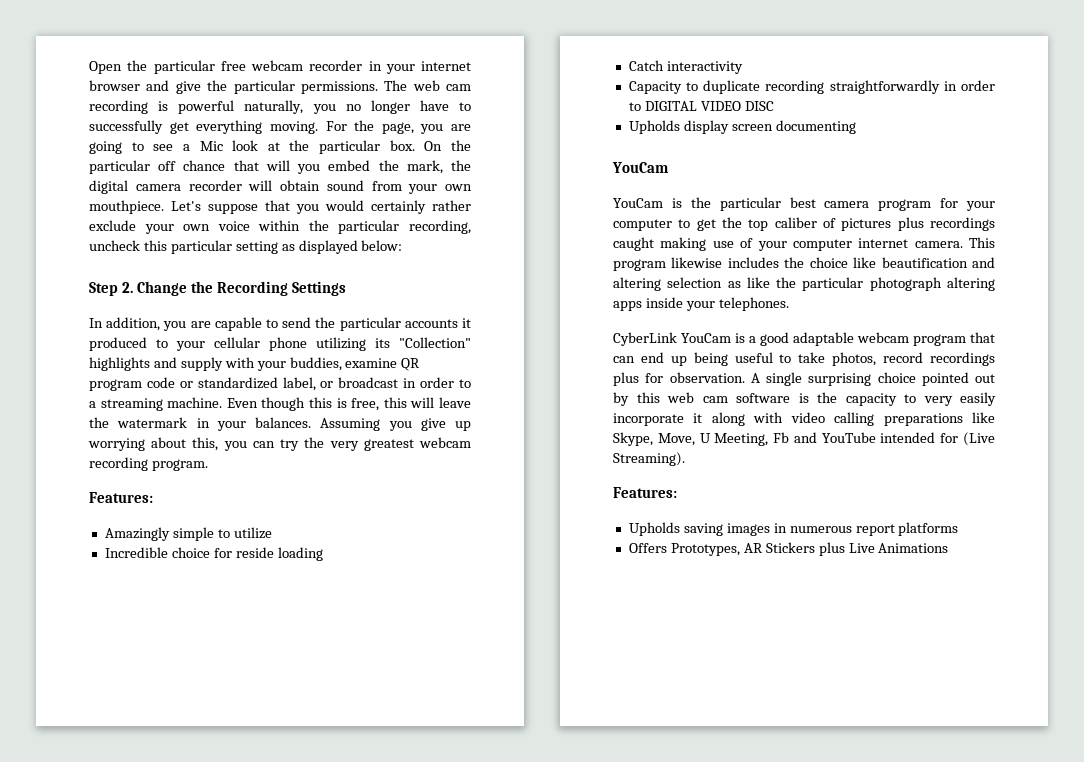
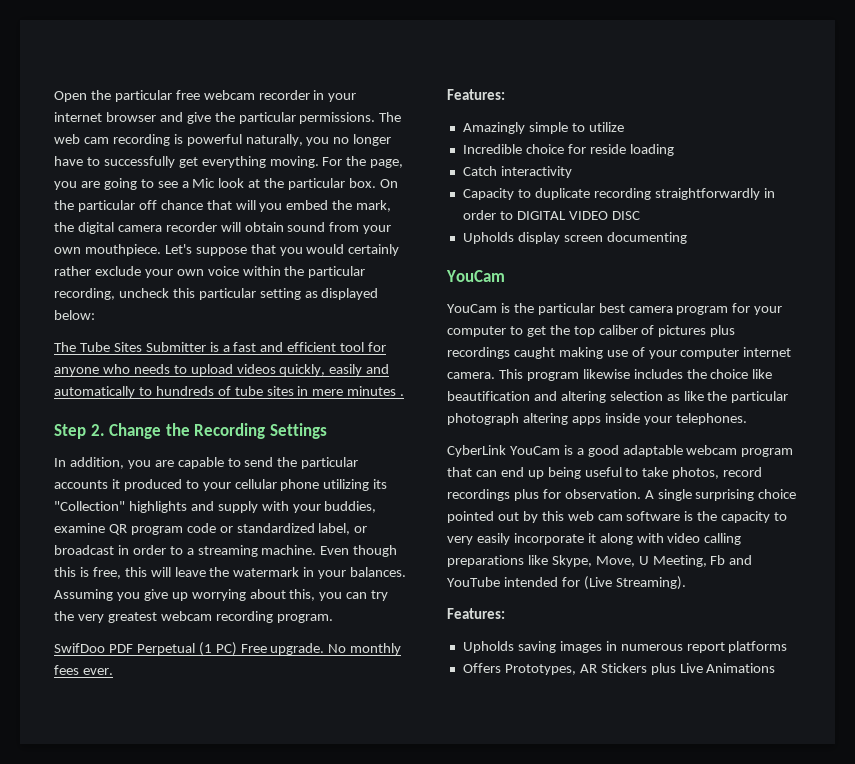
(403, 245) none -> [54,342,387,352] [54,364,390,376] [54,386,405,398] // The Tube Sites Submitter is a fast and efficient tool for anyone who needs to upload videos quickly, easily and automatically to hundreds of tube sites in mere minutes .
(208, 465) none -> [54,642,402,656] [54,665,113,675] // SwifDoo PDF Perpetual (1 PC) Free upgrade. No monthly fees ever.

